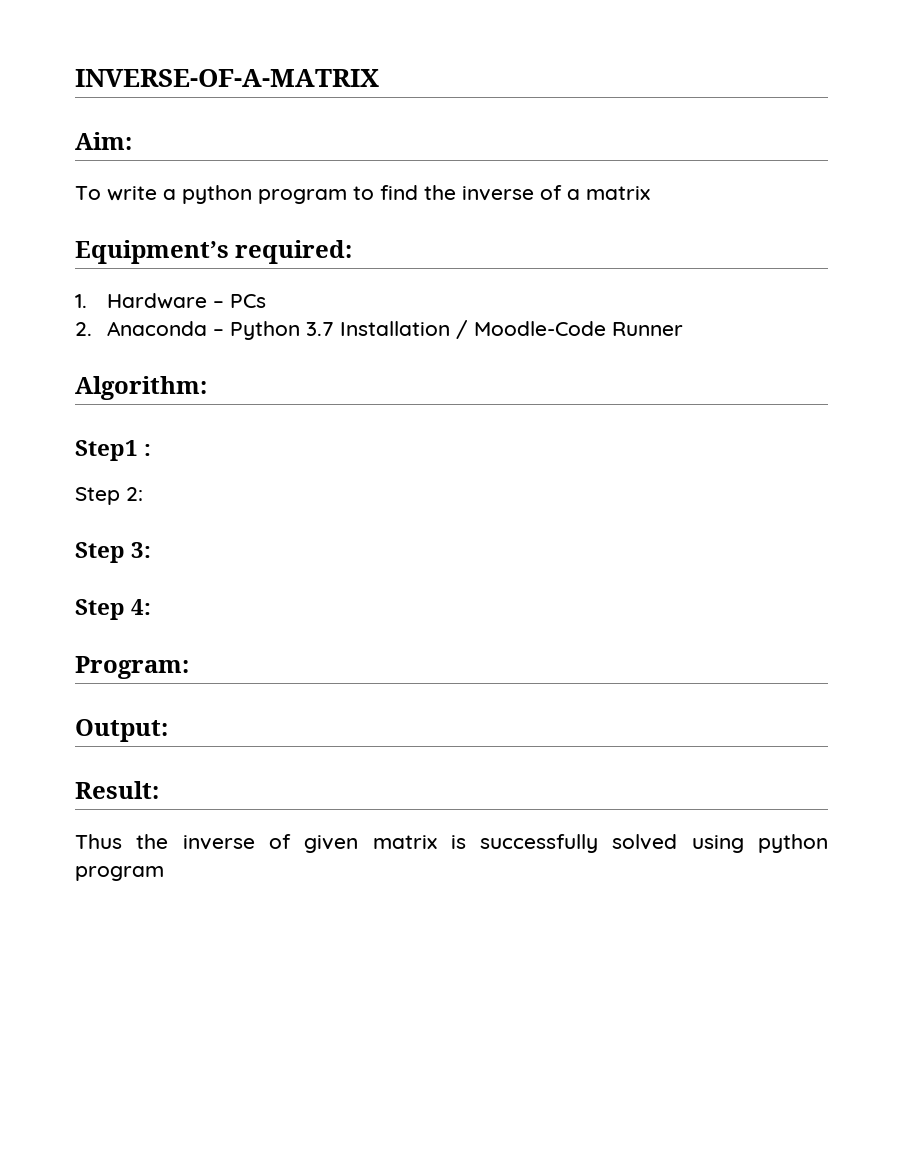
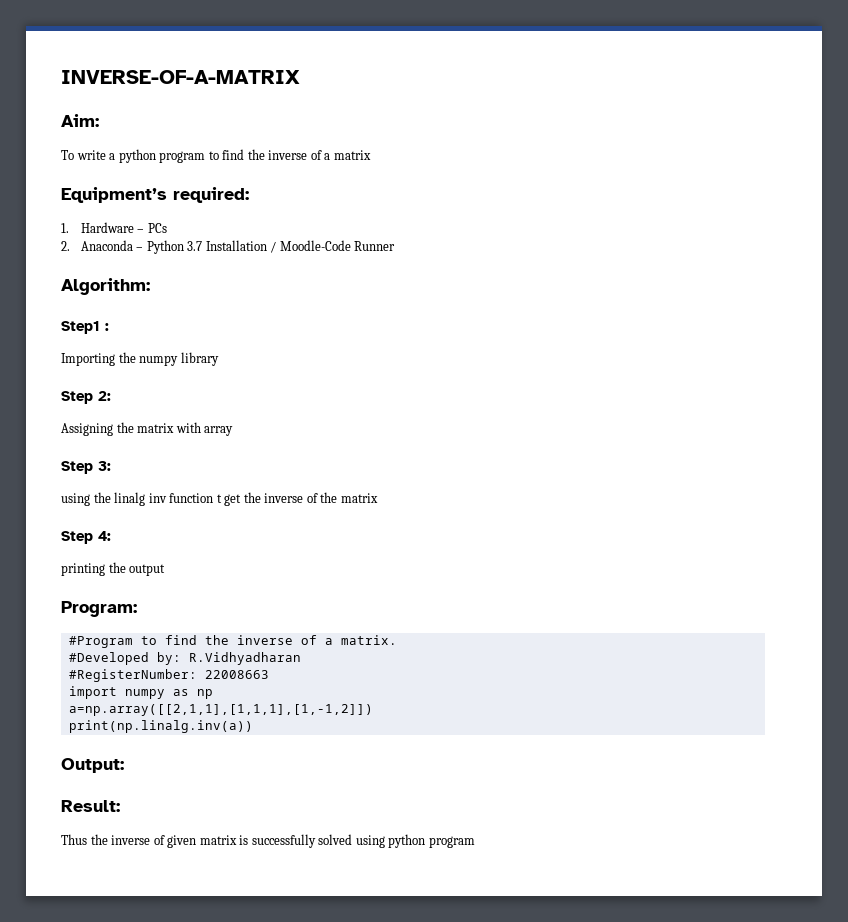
[75,487,143,505] [75,542,152,563] [75,599,152,620] [75,656,189,679] Step 2: // Step 3: // Step 4: // Program: -> [61,352,219,366] [61,391,111,404] [61,422,234,436] [61,461,111,474] [61,492,378,506] [61,531,111,544] [61,562,166,576] [61,601,137,617] [68,635,397,648] [68,652,301,665] [68,669,269,682] [68,686,213,699] [68,704,373,716] [68,720,253,733] Importing the numpy library // Step 2: // Assigning the matrix with array // Step 3: // using the linalg inv function t get the inverse of the matrix // Step 4: // printing the output // Program: // #Program to find the inverse of a matrix. // #Developed by: R.Vidhyadharan // #RegisterNumber: 22008663 // import numpy as np // a=np.array([[2,1,1],[1,1,1],[1,-1,2]]) // print(np.linalg.inv(a))

